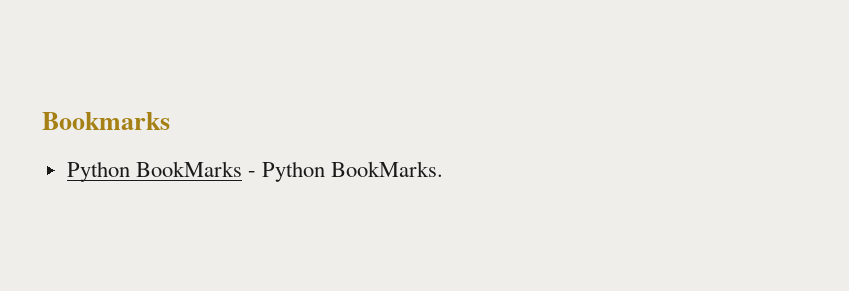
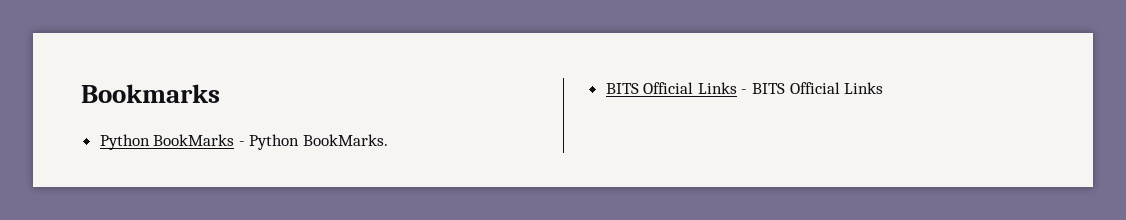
(444, 169) none -> [605,82,884,94] // BITS Official Links - BITS Official Links

